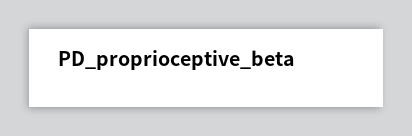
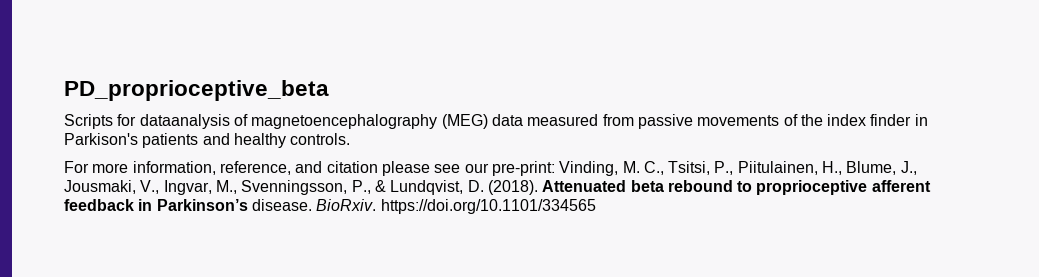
(295, 60) none -> [64,114,928,129] [64,133,351,148] [64,161,917,176] [64,180,931,195] [64,199,596,214] // Scripts for dataanalysis of magnetoencephalography (MEG) data measured from passive movements of the index finder in Parkison's patients and healthy controls. // For more information, reference, and citation please see our pre-print: Vinding, M. C., Tsitsi, P., Piitulainen, H., Blume, J., Jousmaki, V., Ingvar, M., Svenningsson, P., & Lundqvist, D. (2018). Attenuated beta rebound to proprioceptive afferent feedback in Parkinson’s disease. BioRxiv. https://doi.org/10.1101/334565

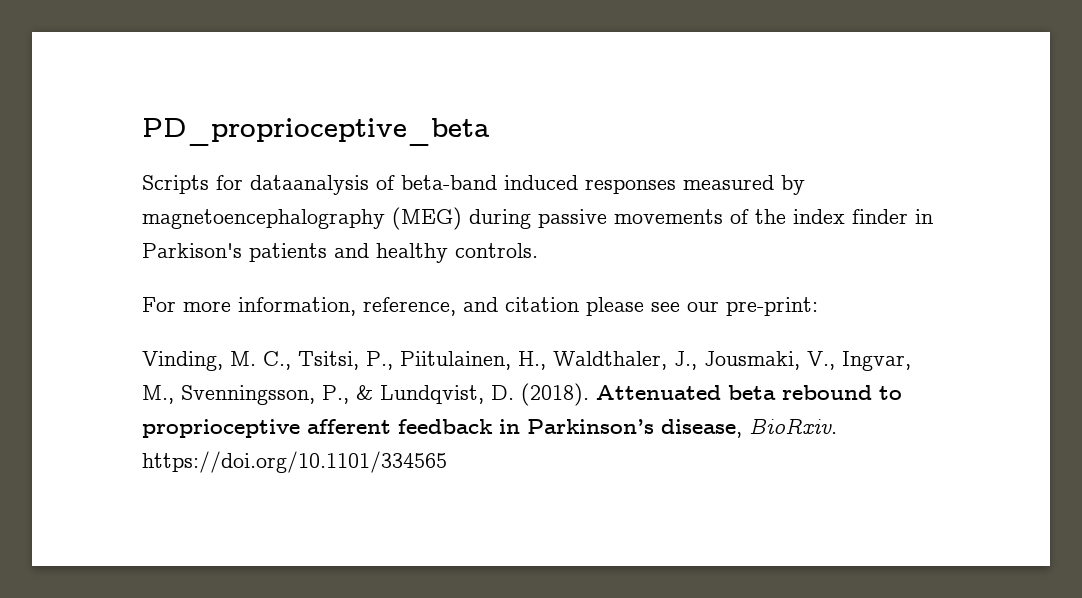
[251,114,634,129] magnetoencephalography (MEG) data measured from -> [401,175,805,195] [142,207,531,230] beta-band induced responses measured by magnetoencephalography (MEG) during
(555, 168) none -> (818, 306) //
[846,161,897,175] Blume, -> [553,351,667,370] Waldthaler,
[251,199,312,211] disease. -> [661,419,742,438] disease,

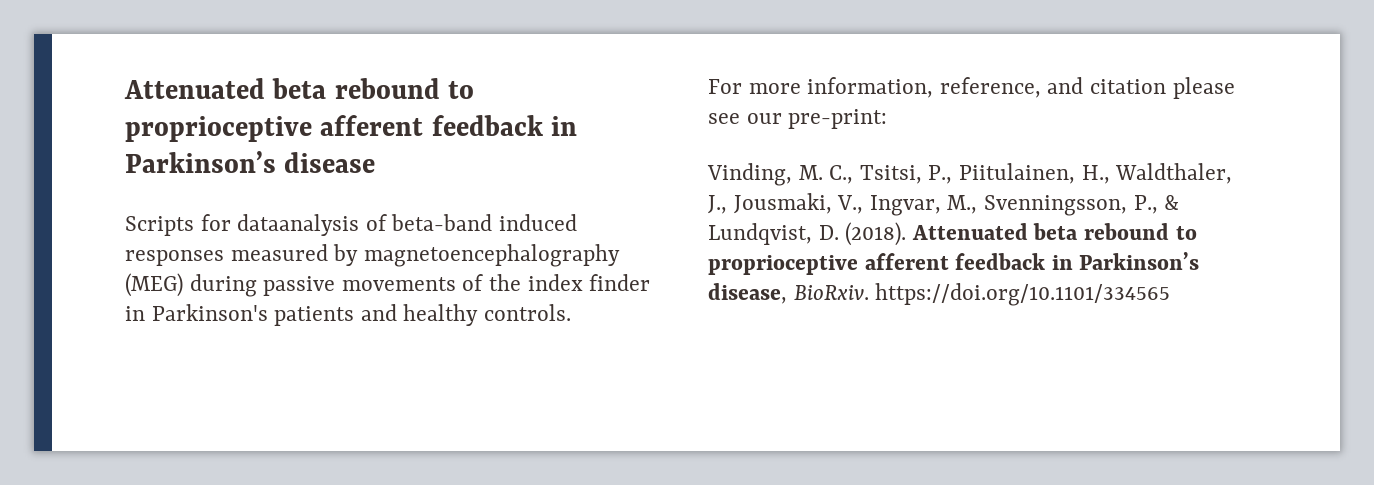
[142,118,490,146] PD_proprioceptive_beta -> [124,78,475,99] [125,115,578,142] [125,151,376,173] Attenuated beta rebound to proprioceptive afferent feedback in Parkinson’s disease
[142,243,242,258] Parkison's -> [151,304,268,321] Parkinson's

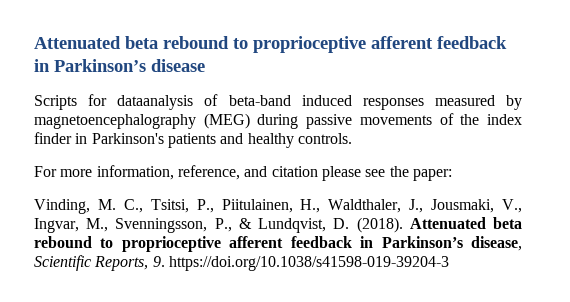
[746,109,888,129] our pre-print: -> [389,166,452,181] the paper:
[793,283,1171,306] BioRxiv. https://doi.org/10.1101/334565 -> [34,255,449,271] Scientific Reports, 9. https://doi.org/10.1038/s41598-019-39204-3

